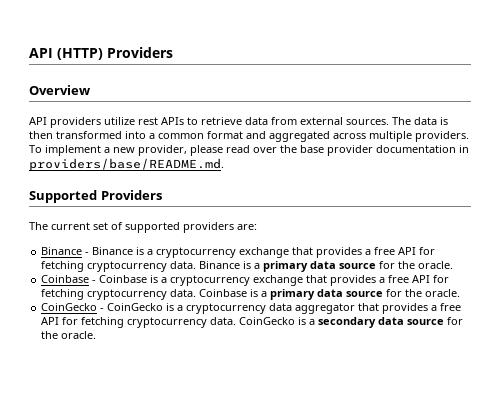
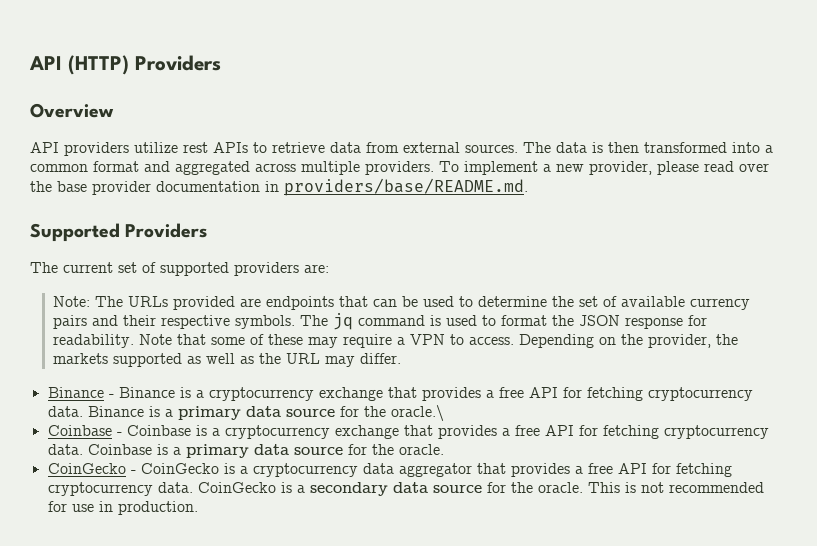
(257, 227) none -> [53,296,751,310] [53,313,708,330] [53,334,739,348] [53,353,402,367] // Note: The URLs provided are endpoints that can be used to determine the set of available currency pairs and their respective symbols. The jq command is used to format the JSON response for readability. Note that some of these may require a VPN to access. Depending on the provider, the markets supported as well as the URL may differ.
[418,261,454,269] oracle. -> [390,405,444,421] oracle.\
(97, 335) none -> [587,482,764,493] [47,501,198,515] This is not recommended for use in production.

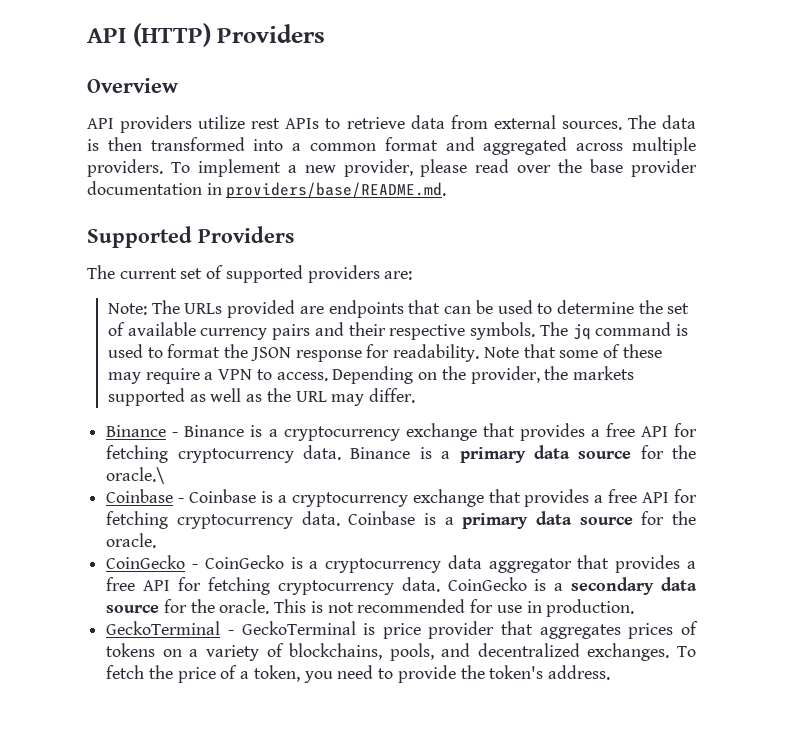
(198, 508) none -> [106,621,699,639] [106,643,696,661] [106,665,610,683] // GeckoTerminal - GeckoTerminal is price provider that aggregates prices of tokens on a variety of blockchains, pools, and decentralized exchanges. To fetch the price of a token, you need to provide the token's address.

